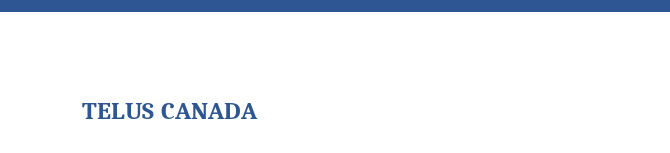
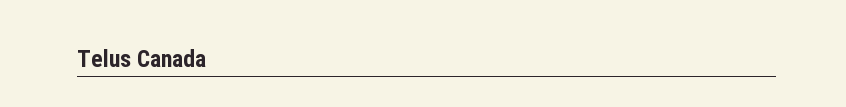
[82,103,258,119] TELUS CANADA -> [77,49,207,67] Telus Canada

